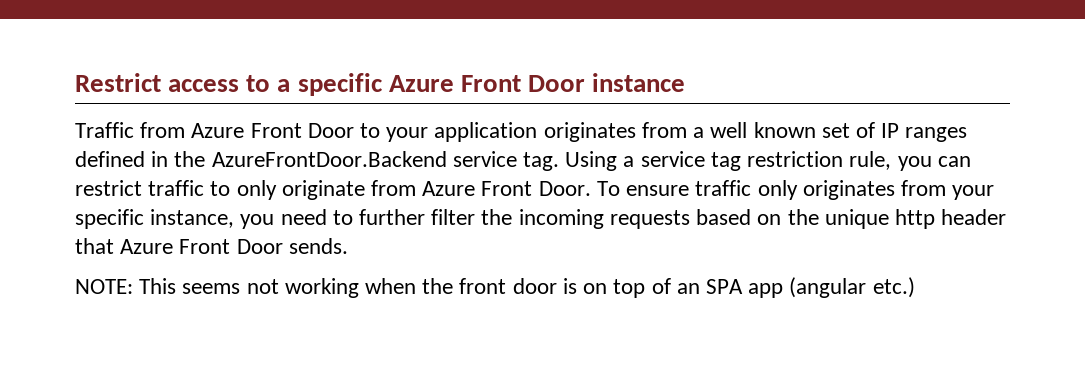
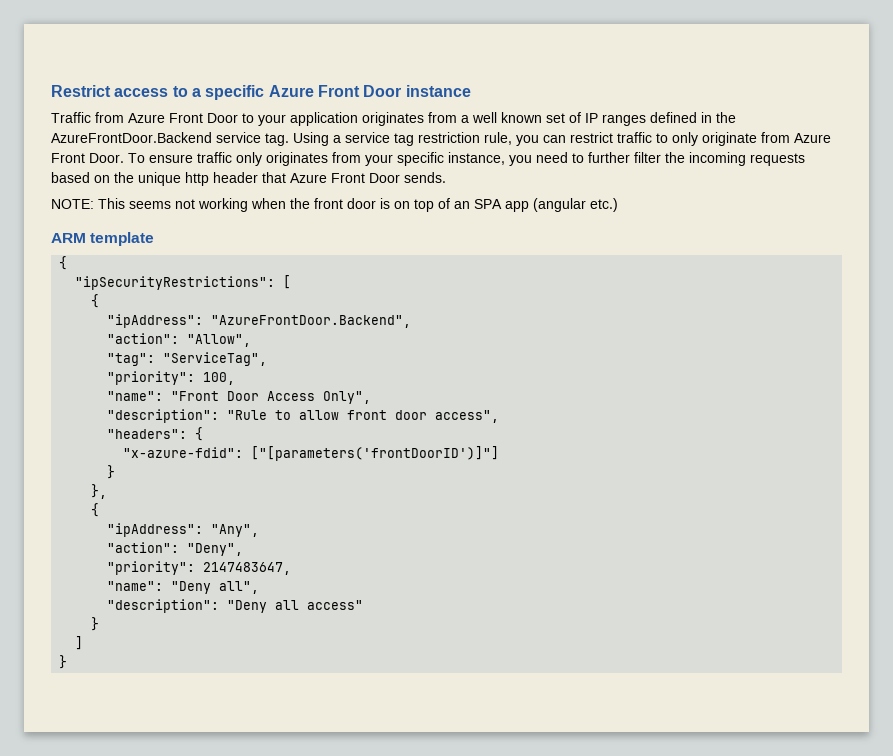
(915, 287) none -> [51,232,155,246] [59,256,68,270] [75,275,292,290] [91,294,100,308] [107,314,412,328] [107,333,252,347] [107,352,268,366] [107,371,236,385] [107,391,372,404] [107,409,500,423] [107,427,204,441] [123,446,500,461] [107,465,116,479] [91,484,108,499] [91,503,100,517] [107,523,260,537] [107,542,244,556] [107,561,292,575] [107,581,260,594] [107,599,364,613] [91,617,100,631] [75,636,84,650] [59,655,68,669] // ARM template // { // "ipSecurityRestrictions": [ // { // "ipAddress": "AzureFrontDoor.Backend", // "action": "Allow", // "tag": "ServiceTag", // "priority": 100, // "name": "Front Door Access Only", // "description": "Rule to allow front door access", // "headers": { // "x-azure-fdid": ["[parameters('frontDoorID')]"] // } // }, // { // "ipAddress": "Any", // "action": "Deny", // "priority": 2147483647, // "name": "Deny all", // "description": "Deny all access" // } // ] // }

